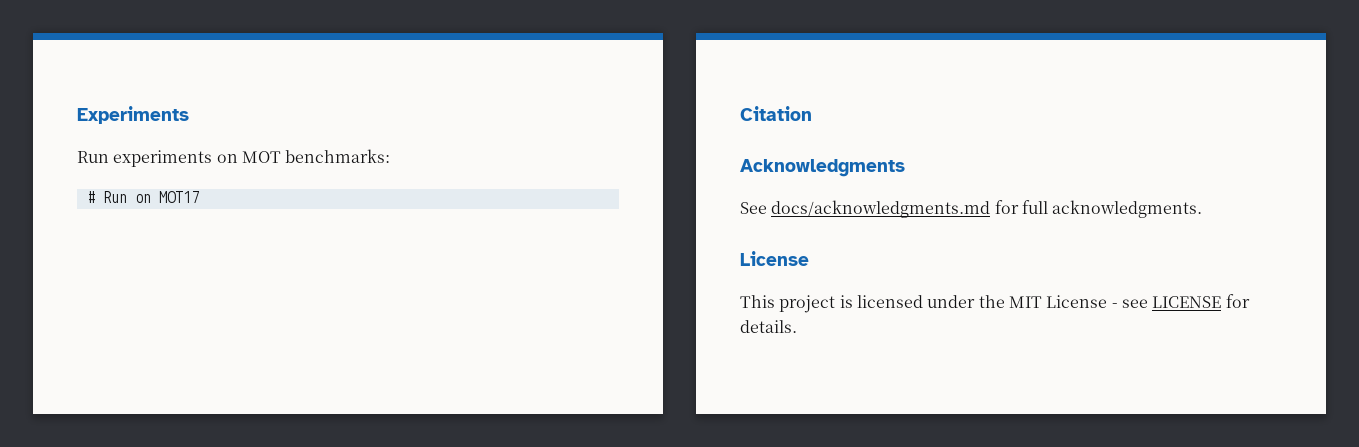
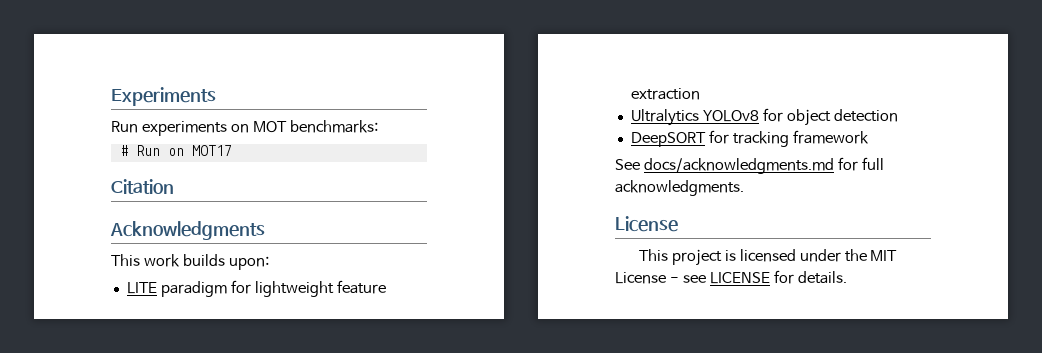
(905, 168) none -> [111,254,269,270] [126,280,386,297] [630,88,700,100] [630,108,898,126] [630,130,869,147] // This work builds upon: // LITE paradigm for lightweight feature extraction // Ultralytics YOLOv8 for object detection // DeepSORT for tracking framework

